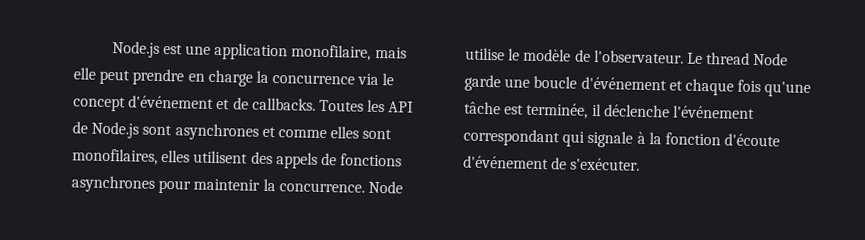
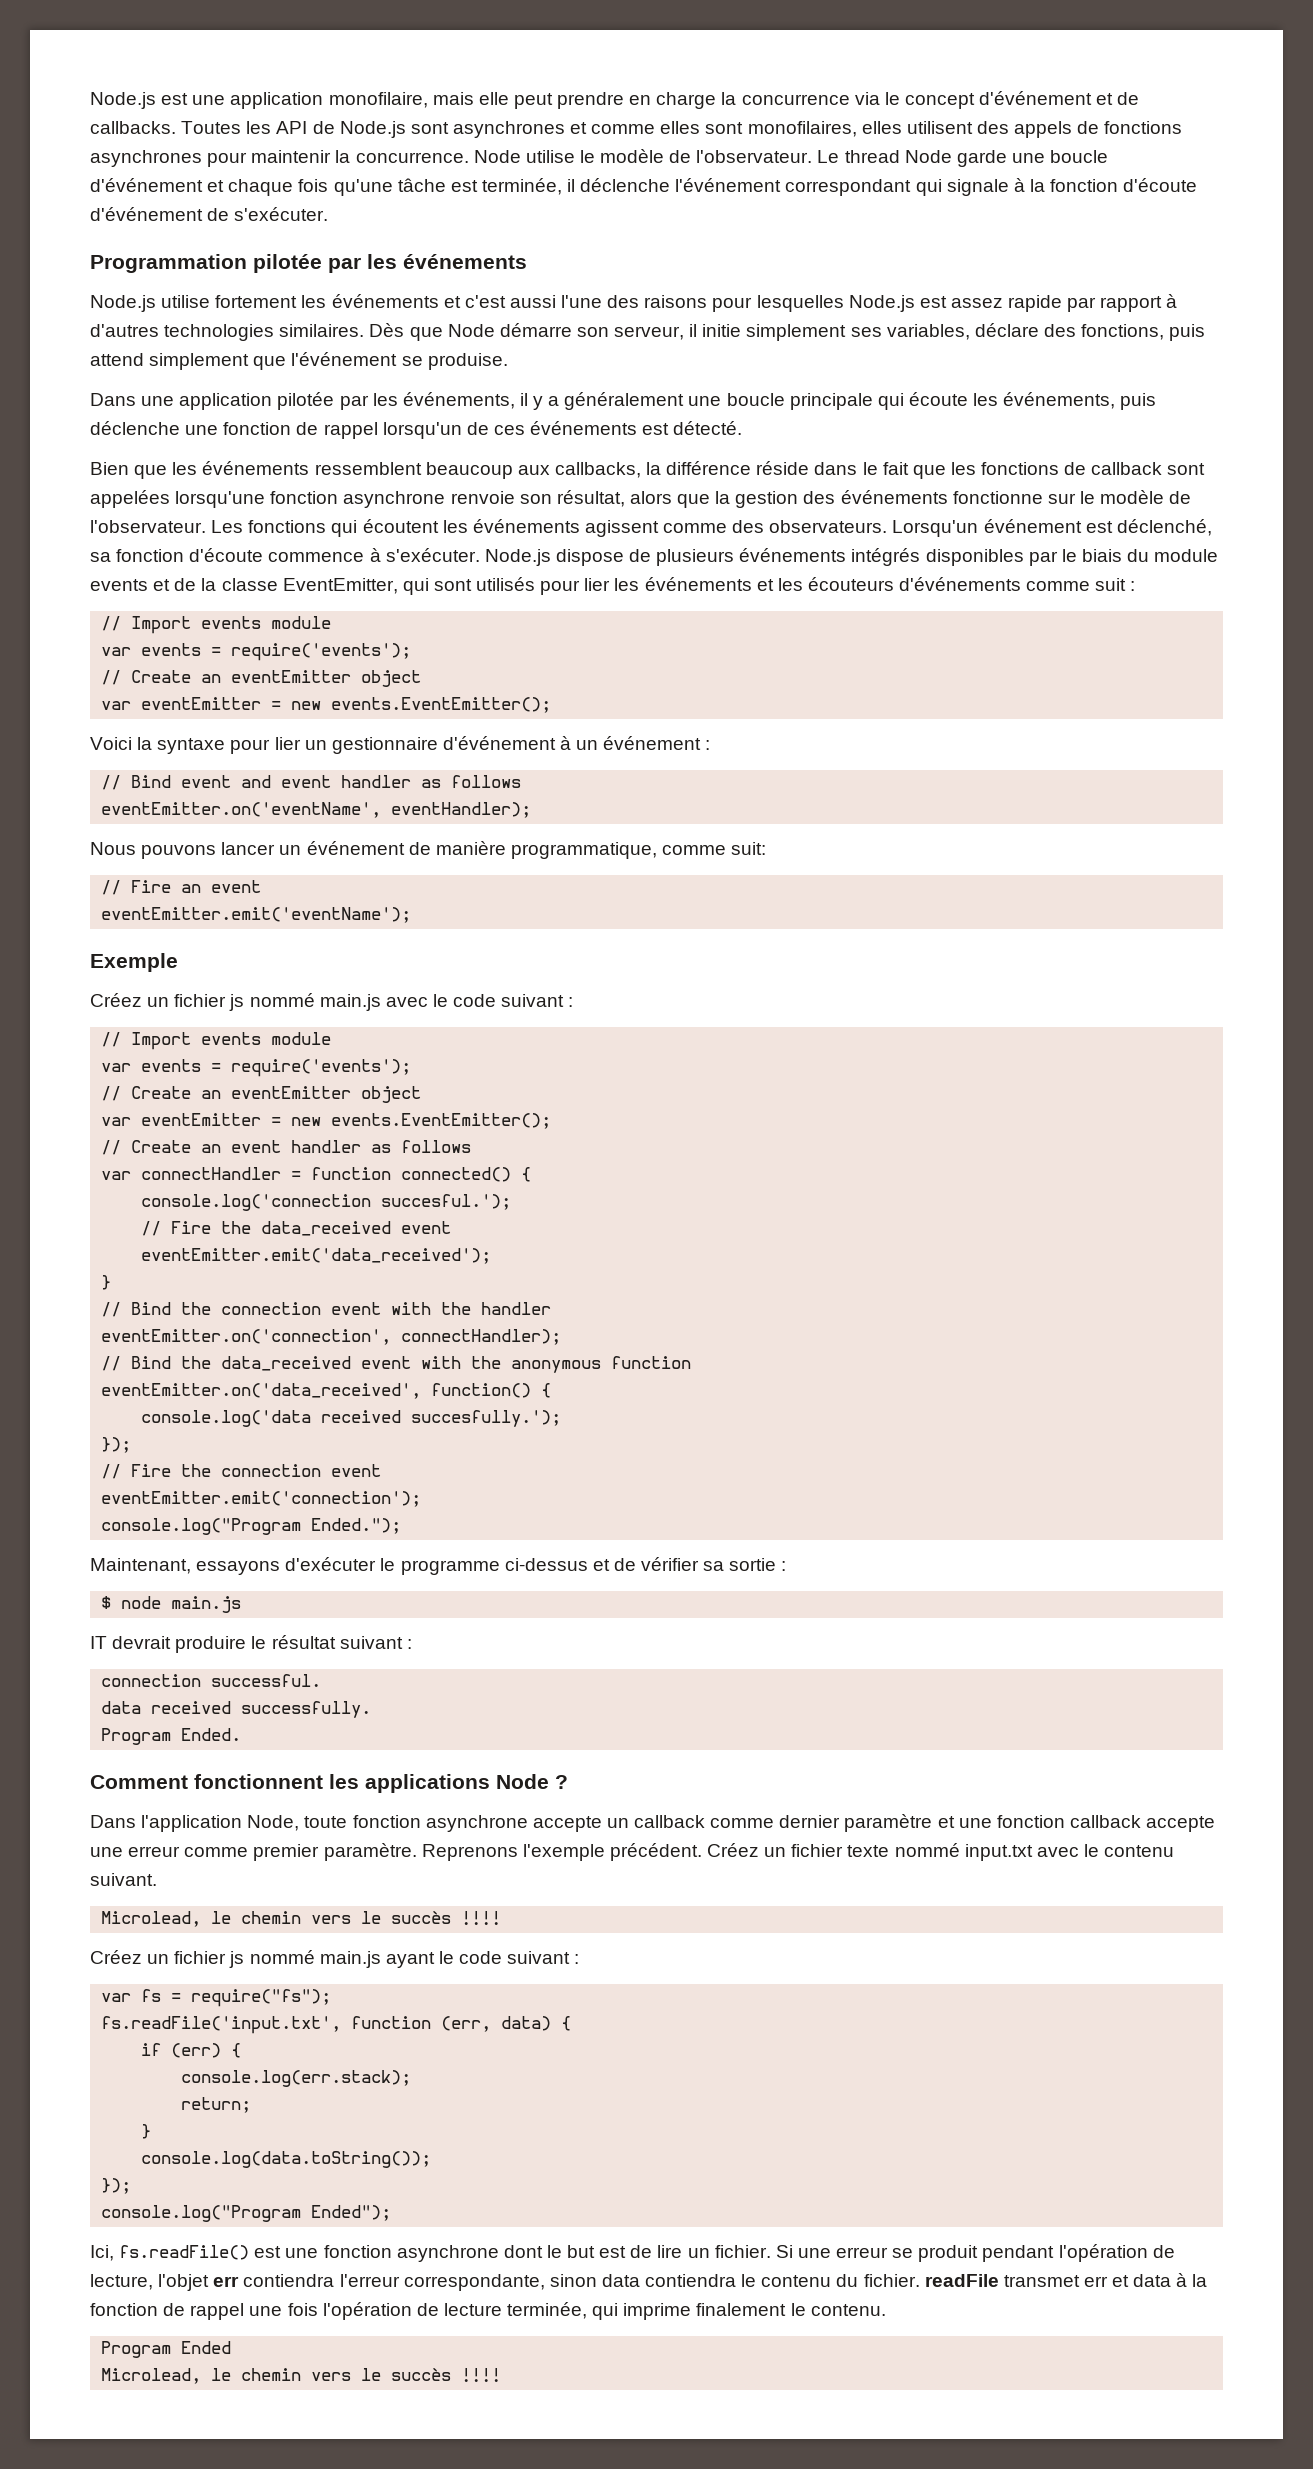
(641, 164) none -> [90,254,527,273] [90,294,1178,312] [90,323,1206,341] [90,352,508,370] [90,392,1157,410] [90,421,743,439] [90,461,1206,479] [90,490,1192,508] [90,519,1212,537] [90,548,1219,566] [90,577,1136,595] [101,616,332,634] [101,643,412,661] [101,670,422,687] [101,697,552,713] [90,736,711,754] [101,775,522,790] [101,802,532,818] [90,841,767,859] [101,880,262,895] [101,907,412,923] [90,953,178,972] [90,993,574,1011] [101,1032,332,1050] [101,1059,412,1077] [101,1086,422,1103] [101,1113,552,1129] [101,1140,472,1155] [101,1167,532,1182] [141,1194,512,1211] [141,1221,452,1236] [141,1248,492,1264] [101,1275,112,1290] [101,1302,552,1317] [101,1329,562,1345] [101,1356,692,1373] [101,1383,552,1399] [141,1410,562,1427] [101,1437,132,1453] [101,1464,382,1479] [101,1491,422,1507] [101,1518,402,1535] [90,1557,787,1575] [101,1596,242,1613] [90,1635,412,1653] [101,1674,322,1687] [101,1701,372,1718] [101,1728,242,1745] [90,1774,568,1793] [90,1814,1216,1832] [90,1843,1175,1861] [90,1873,157,1886] [101,1911,502,1927] [90,1950,580,1968] [101,1989,332,2007] [101,2016,572,2034] [141,2043,242,2058] [181,2070,412,2087] [181,2097,252,2113] [141,2124,152,2139] [141,2151,432,2168] [101,2178,132,2194] [101,2205,392,2222] [90,2244,1175,2262] [90,2273,1208,2291] [90,2302,886,2320] [101,2341,232,2358] [101,2368,502,2384] // Programmation pilotée par les événements // Node.js utilise fortement les événements et c'est aussi l'une des raisons pour lesquelles Node.js est assez rapide par rapport à d'autres technologies similaires. Dès que Node démarre son serveur, il initie simplement ses variables, déclare des fonctions, puis attend simplement que l'événement se produise. // Dans une application pilotée par les événements, il y a généralement une boucle principale qui écoute les événements, puis déclenche une fonction de rappel lorsqu'un de ces événements est détecté. // Bien que les événements ressemblent beaucoup aux callbacks, la différence réside dans le fait que les fonctions de callback sont appelées lorsqu'une fonction asynchrone renvoie son résultat, alors que la gestion des événements fonctionne sur le modèle de l'observateur. Les fonctions qui écoutent les événements agissent comme des observateurs. Lorsqu'un événement est déclenché, sa fonction d'écoute commence à s'exécuter. Node.js dispose de plusieurs événements intégrés disponibles par le biais du module events et de la classe EventEmitter, qui sont utilisés pour lier les événements et les écouteurs d'événements comme suit : // // Import events module // var events = require('events'); // // Create an eventEmitter object // var eventEmitter = new events.EventEmitter(); // Voici la syntaxe pour lier un gestionnaire d'événement à un événement : // // Bind event and event handler as follows // eventEmitter.on('eventName', eventHandler); // Nous pouvons lancer un événement de manière programmatique, comme suit: // // Fire an event // eventEmitter.emit('eventName'); // Exemple // Créez un fichier js nommé main.js avec le code suivant : // // Import events module // var events = require('events'); // // Create an eventEmitter object // var eventEmitter = new events.EventEmitter(); // // Create an event handler as follows // var connectHandler = function connected() { // console.log('connection succesful.'); // // Fire the data_received event // eventEmitter.emit('data_received'); // } // // Bind the connection event with the handler // eventEmitter.on('connection', connectHandler); // // Bind the data_received event with the anonymous function // eventEmitter.on('data_received', function() { // console.log('data received succesfully.'); // }); // // Fire the connection event // eventEmitter.emit('connection'); // console.log("Program Ended."); // Maintenant, essayons d'exécuter le programme ci-dessus et de vérifier sa sortie : // $ node main.js // IT devrait produire le résultat suivant : // connection successful. // data received successfully. // Program Ended. // Comment fonctionnent les applications Node ? // Dans l'application Node, toute fonction asynchrone accepte un callback comme dernier paramètre et une fonction callback accepte une erreur comme premier paramètre. Reprenons l'exemple précédent. Créez un fichier texte nommé input.txt avec le contenu suivant. // Microlead, le chemin vers le succès !!!! // Créez un fichier js nommé main.js ayant le code suivant : // var fs = require("fs"); // fs.readFile('input.txt', function (err, data) { // if (err) { // console.log(err.stack); // return; // } // console.log(data.toString()); // }); // console.log("Program Ended"); // Ici, fs.readFile() est une fonction asynchrone dont le but est de lire un fichier. Si une erreur se produit pendant l'opération de lecture, l'objet err contiendra l'erreur correspondante, sinon data contiendra le contenu du fichier. readFile transmet err et data à la fonction de rappel une fois l'opération de lecture terminée, qui imprime finalement le contenu. // Program Ended // Microlead, le chemin vers le succès !!!!

